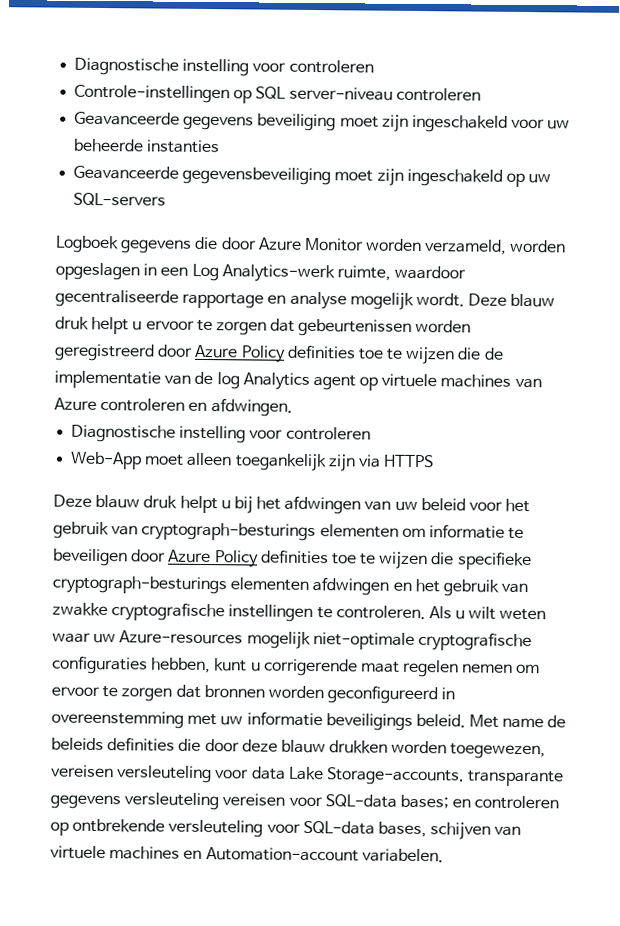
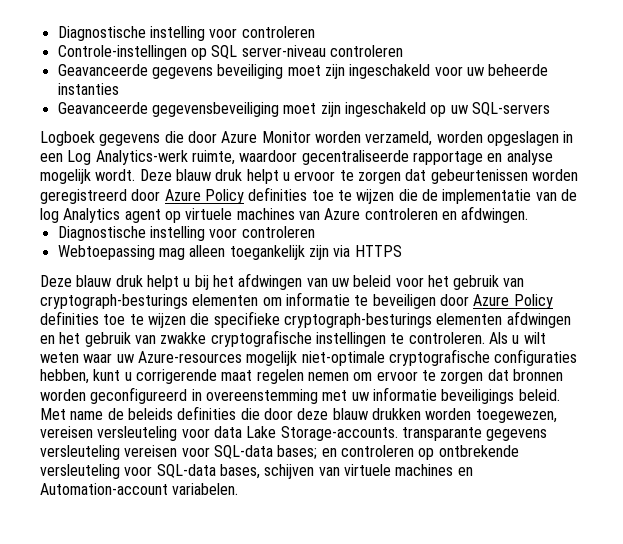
[70,451,185,470] Web-App moet -> [57,245,185,260] Webtoepassing mag

